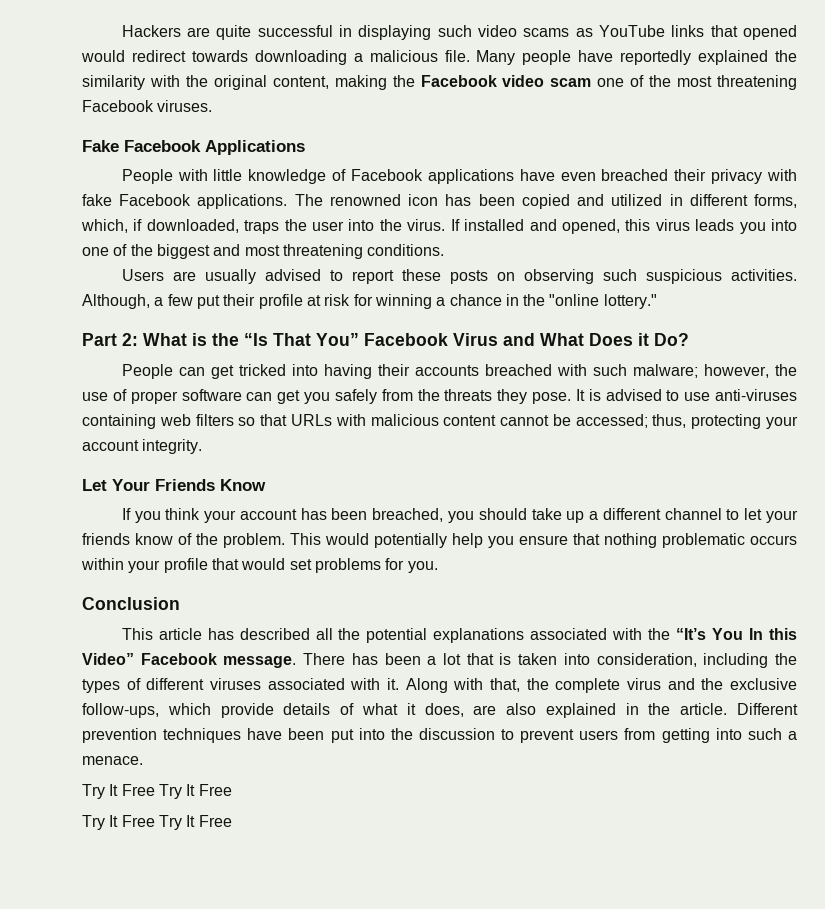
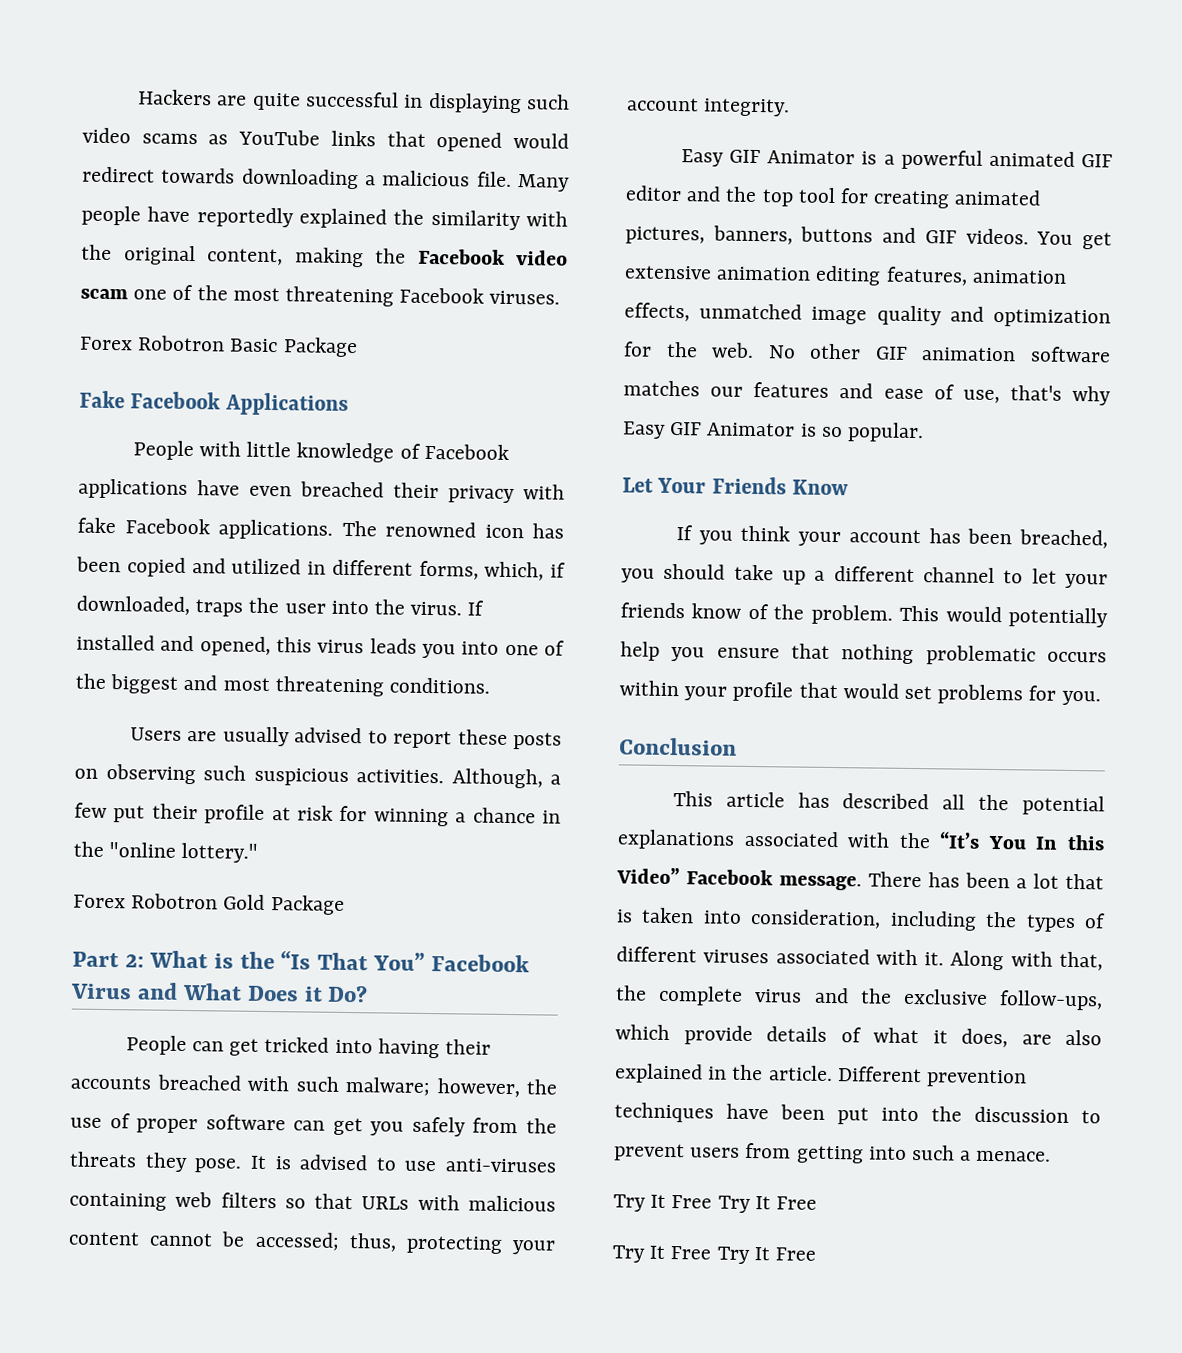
(213, 106) none -> [80,335,358,358] // Forex Robotron Basic Package
(657, 301) none -> [73,893,345,915] // Forex Robotron Gold Package
(203, 446) none -> [680,149,1113,170] [625,185,1042,209] [625,225,1112,250] [624,265,1067,286] [624,302,1111,328] [623,341,1111,363] [623,380,1111,406] [622,421,925,443] // Easy GIF Animator is a powerful animated GIF editor and the top tool for creating animated pictures, banners, buttons and GIF videos. You get extensive animation editing features, animation effects, unmatched image quality and optimization for the web. No other GIF animation software matches our features and ease of use, that's why Easy GIF Animator is so popular.

